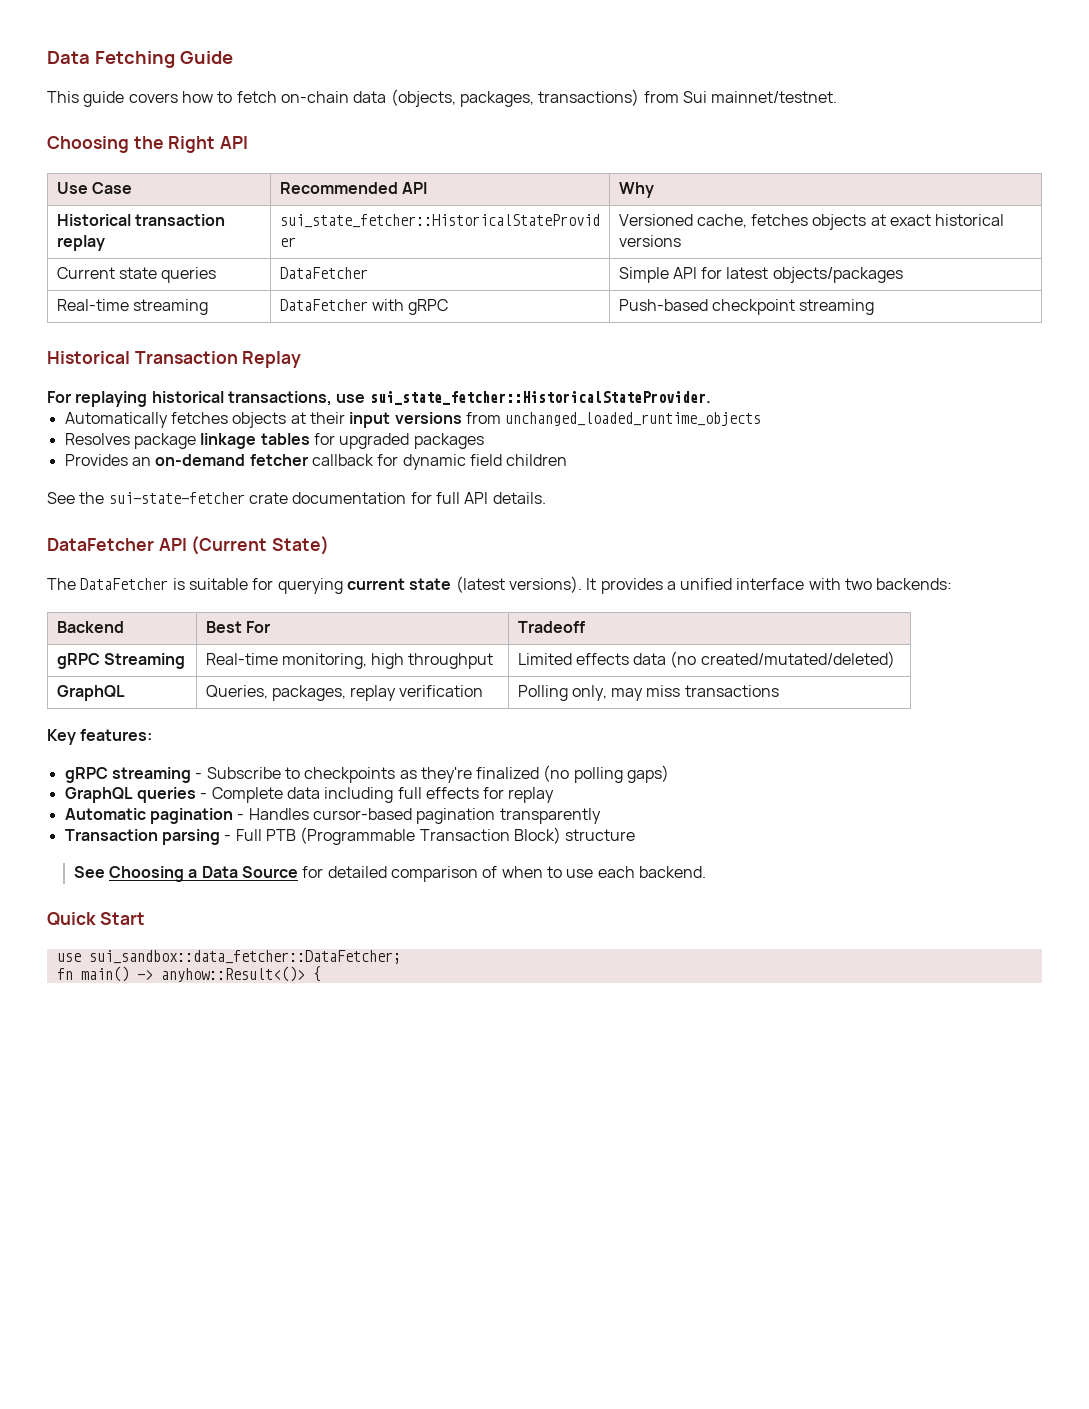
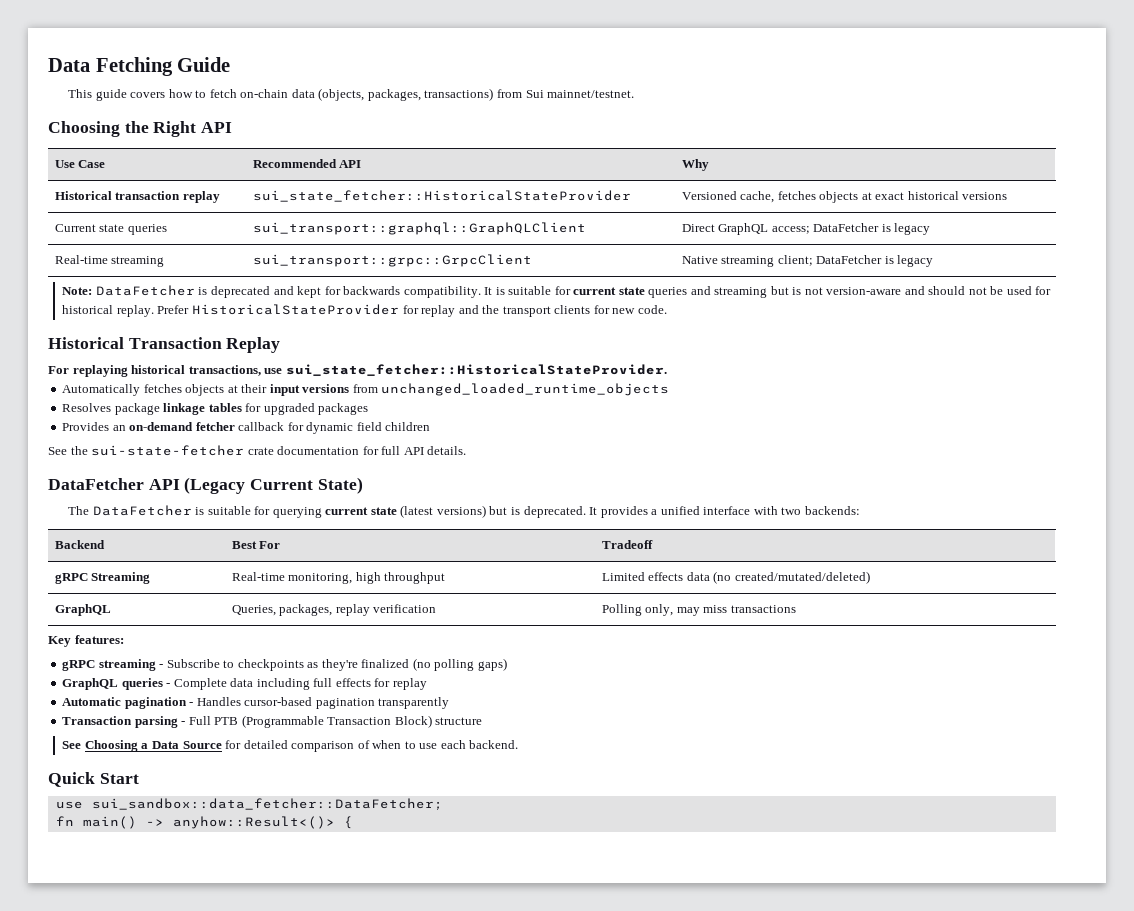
[279,267,368,279] [618,267,903,283] [56,299,208,315] [279,299,449,315] [618,299,875,315] DataFetcher | Simple API for latest objects/packages // Real-time streaming | DataFetcher with gRPC | Push-based checkpoint streaming -> [252,222,586,235] [681,223,931,235] [54,255,165,267] [252,254,532,267] [681,255,934,267] [62,285,1052,298] [62,304,667,317] sui_transport::graphql::GraphQLClient | Direct GraphQL access; DataFetcher is legacy // Real-time streaming | sui_transport::grpc::GrpcClient | Native streaming client; DataFetcher is legacy // Note: DataFetcher is deprecated and kept for backwards compatibility. It is suitable for current state queries and streaming but is not version-aware and should not be used for historical replay. Prefer HistoricalStateProvider for replay and the transport clients for new code.
[191,536,268,555] (Current -> [184,477,314,494] (Legacy Current
[508,576,582,593] versions). -> [436,505,586,518] versions) but is deprecated.

